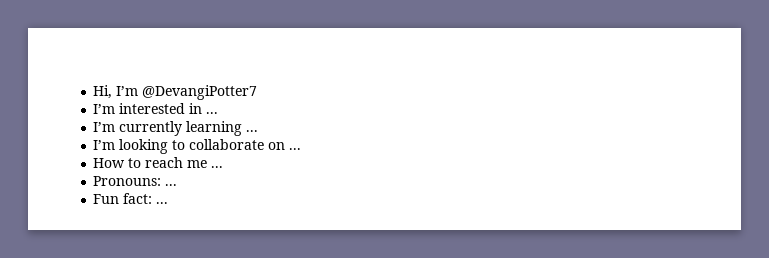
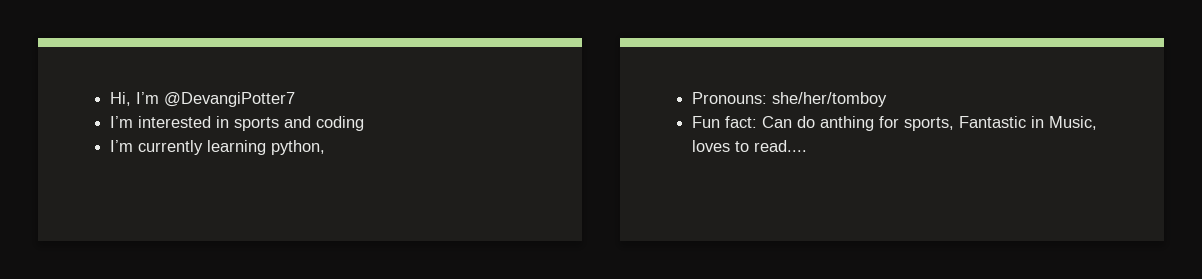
[206,112,219,114] ... -> [234,116,365,131] sports and coding
[246,130,259,132] [93,139,302,154] [93,157,224,168] ... // I’m looking to collaborate on ... // How to reach me ... -> [271,140,326,155] python,
[165,184,178,186] ... -> [772,92,888,107] she/her/tomboy
[156,202,169,204] ... -> [762,116,1098,131] [692,140,808,152] Can do anthing for sports, Fantastic in Music, loves to read....

